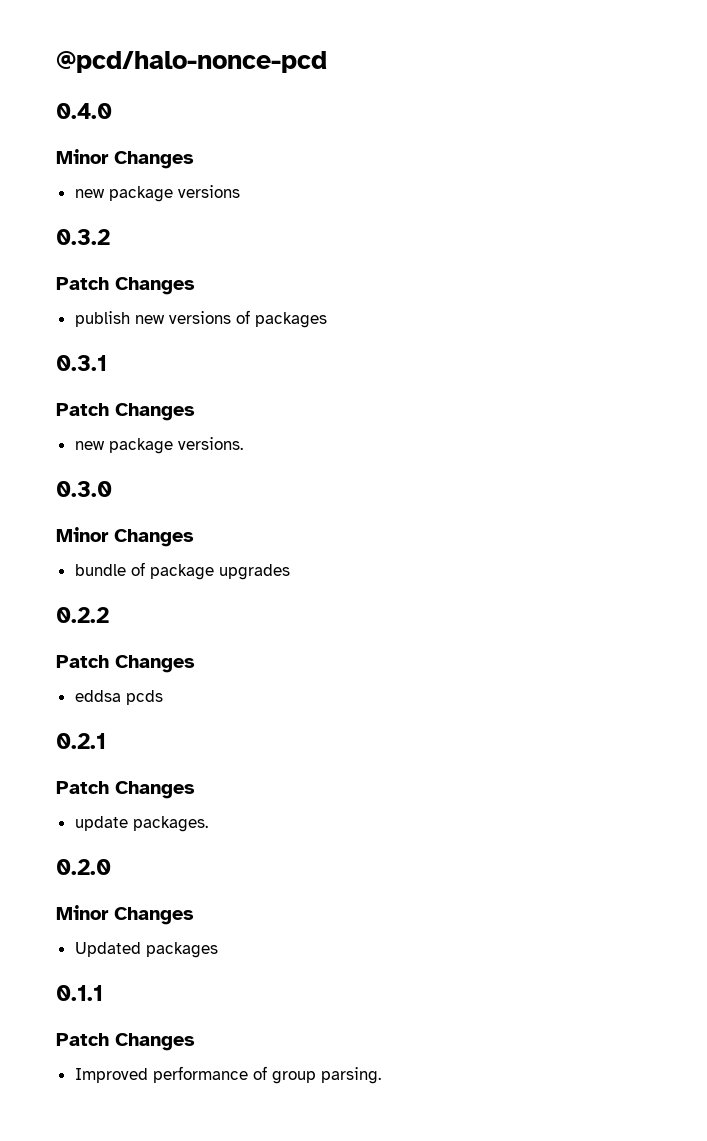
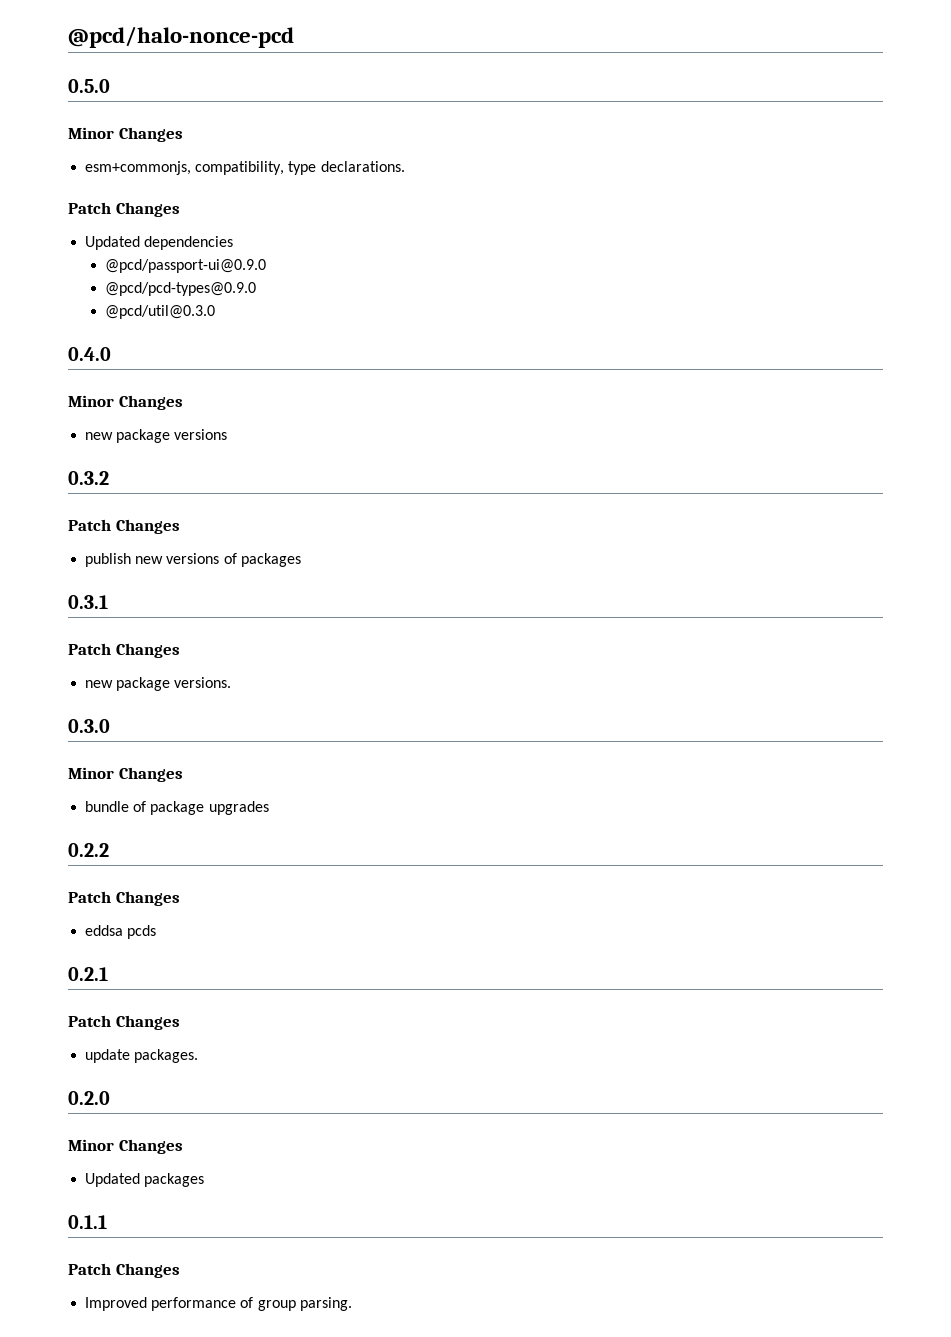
(327, 62) none -> [68,79,110,93] [68,127,183,142] [85,161,405,175] [68,202,180,217] [85,236,234,250] [105,259,267,273] [105,282,257,296] [105,305,216,319] // 0.5.0 // Minor Changes // esm+commonjs, compatibility, type declarations. // Patch Changes // Updated dependencies // @pcd/passport-ui@0.9.0 // @pcd/pcd-types@0.9.0 // @pcd/util@0.3.0

